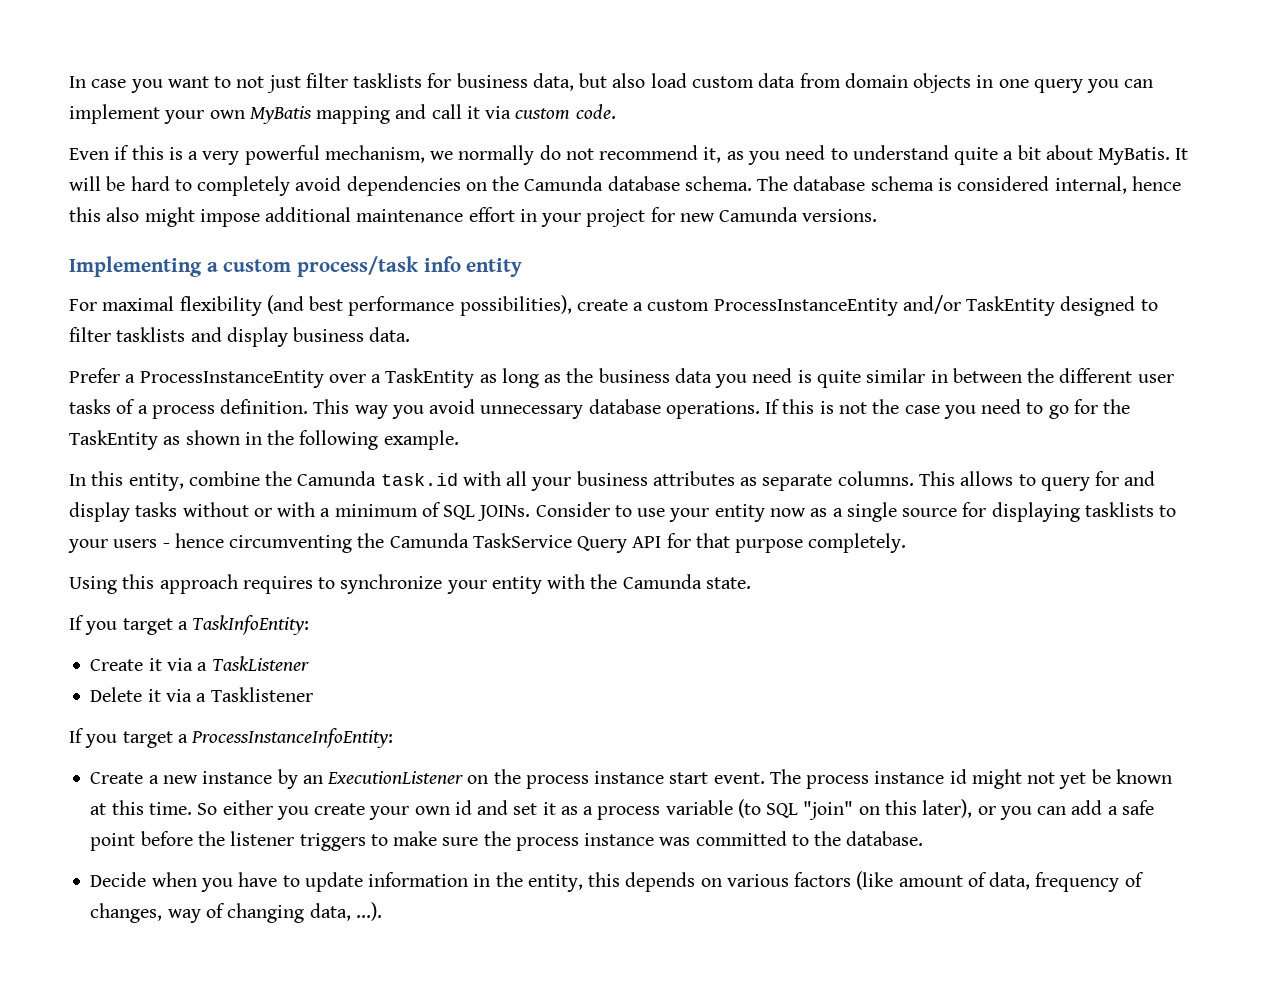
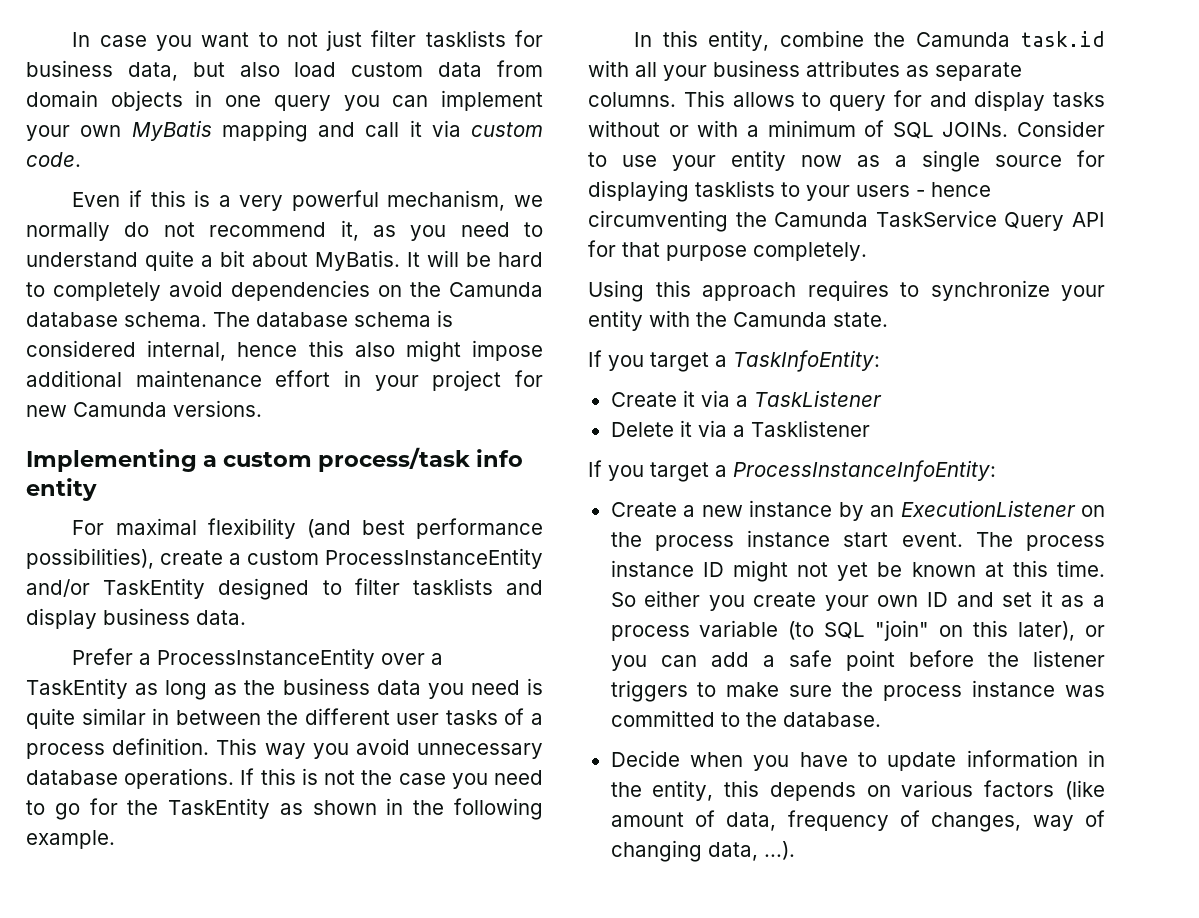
[949,769,967,784] id -> [702,562,724,577] ID
[454,800,472,815] id -> [927,592,949,607] ID

